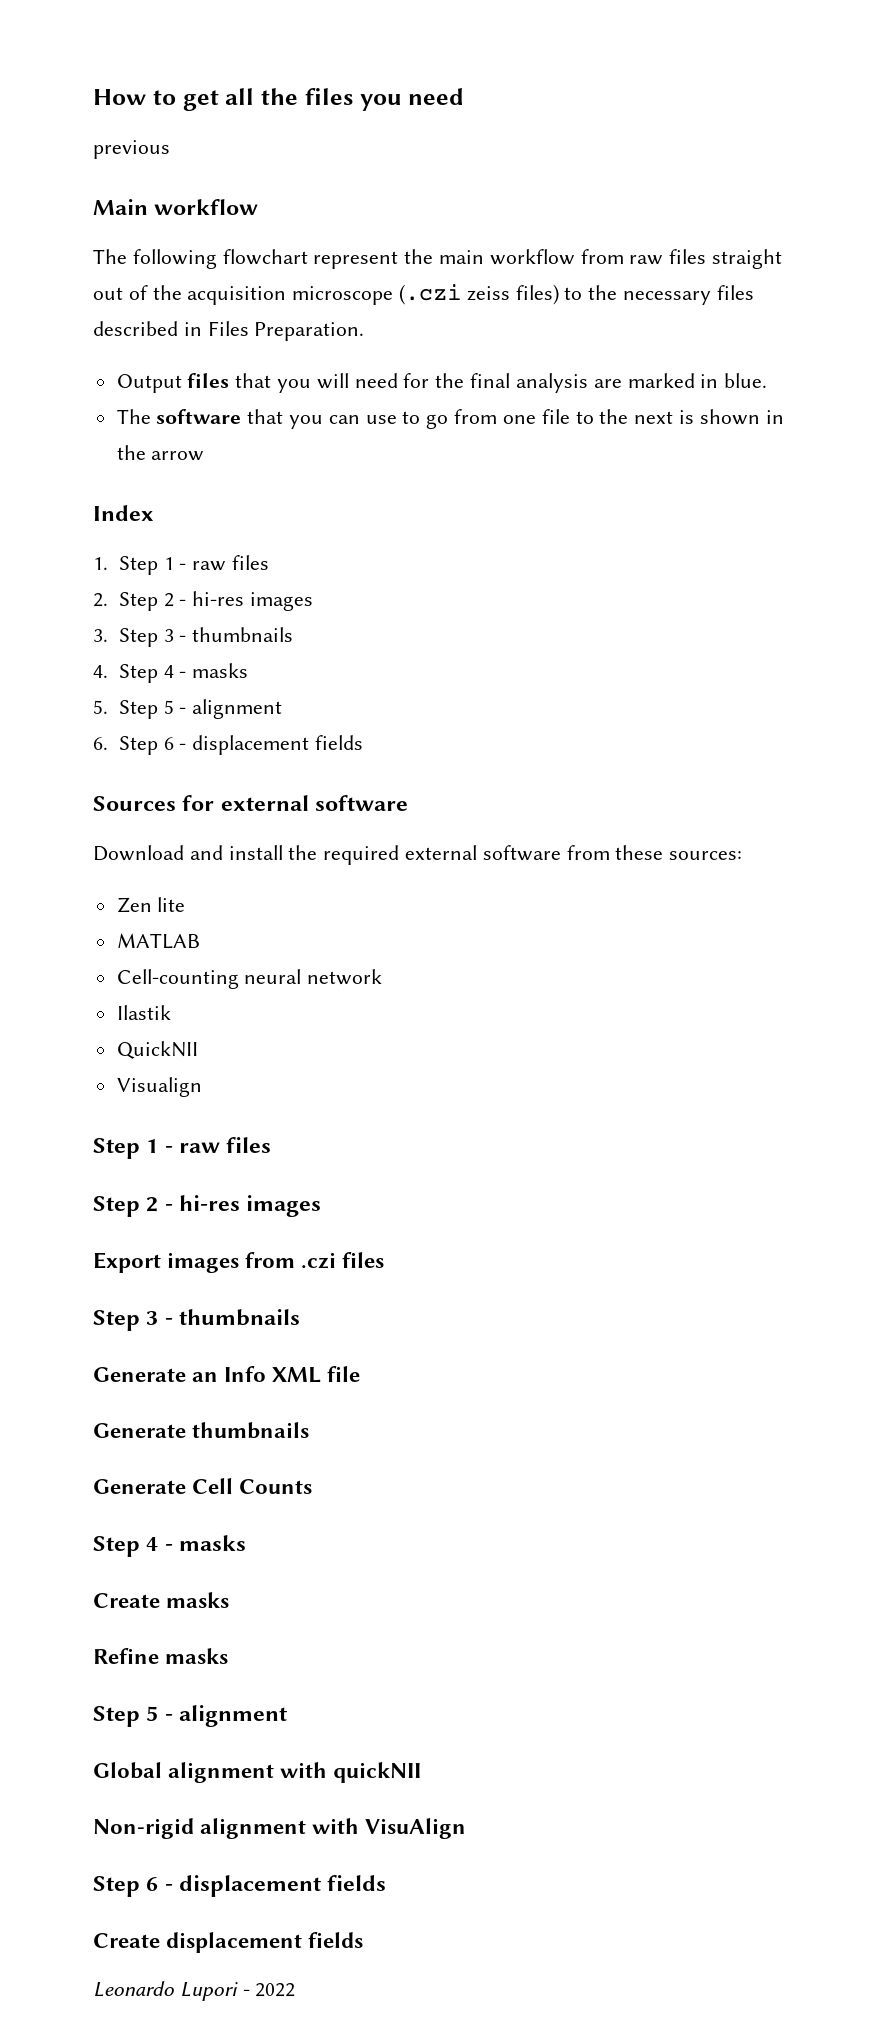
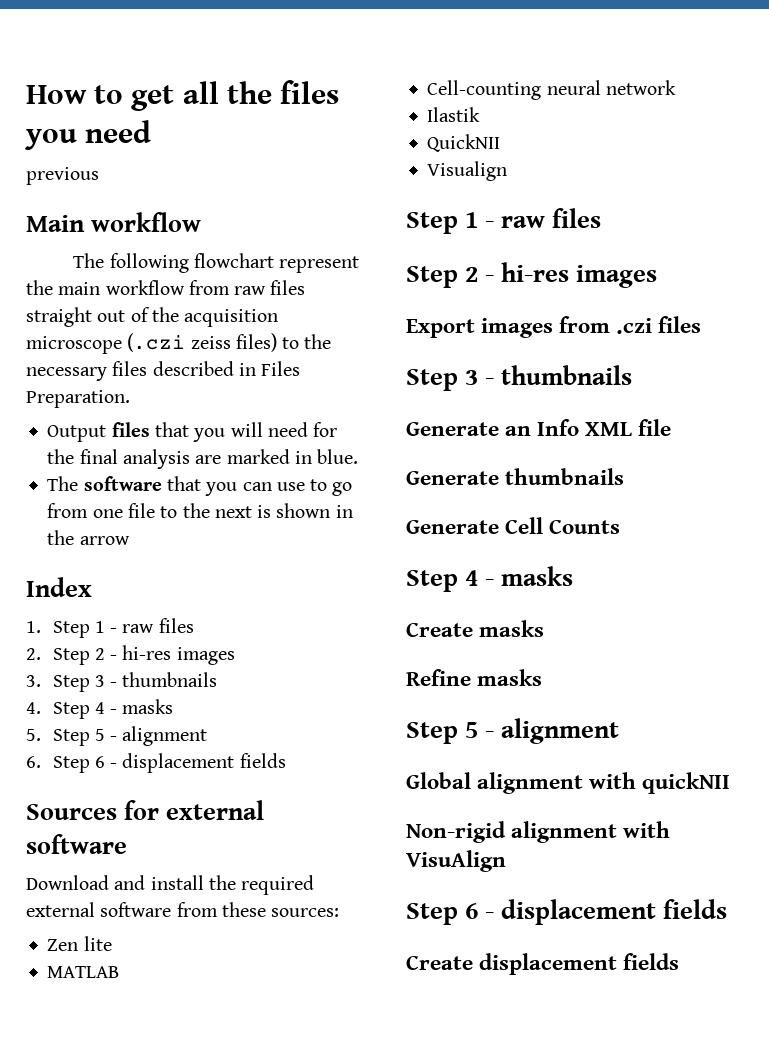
[93,1981,296,2001] // Leonardo Lupori - 2022 -> (680, 961) none

